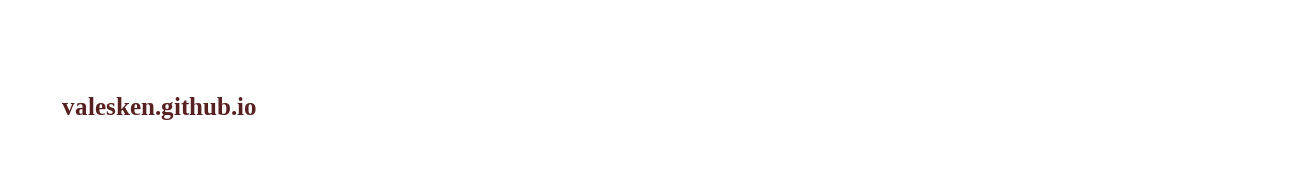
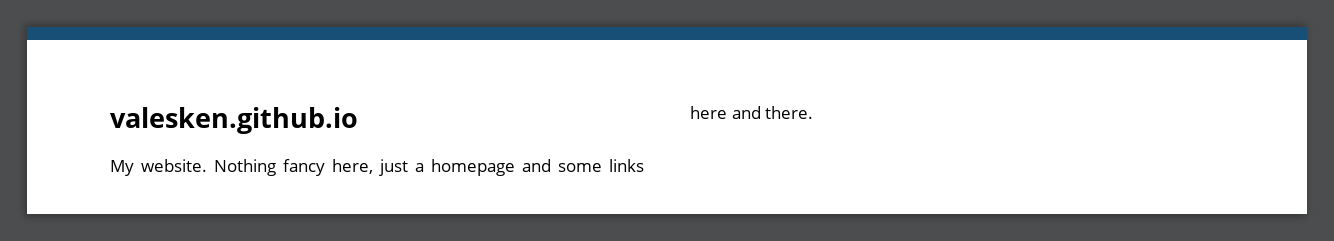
(257, 108) none -> [110,159,644,176] [690,106,814,119] // My website. Nothing fancy here, just a homepage and some links here and there.

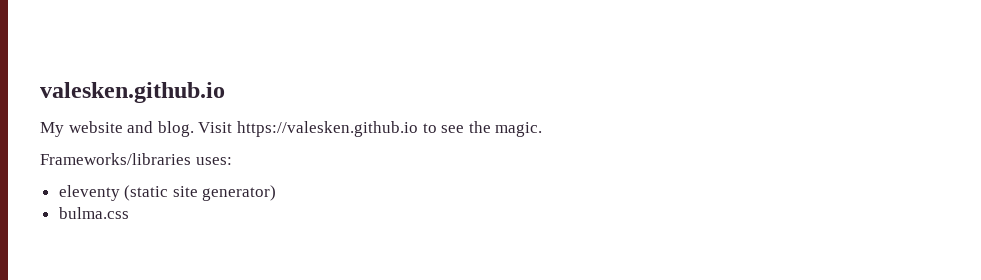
[141,159,644,176] [690,106,814,119] website. Nothing fancy here, just a homepage and some links here and there. -> [68,121,543,137] [40,153,232,165] [58,185,277,201] [58,207,129,219] website and blog. Visit https://valesken.github.io to see the magic. // Frameworks/libraries uses: // eleventy (static site generator) // bulma.css

